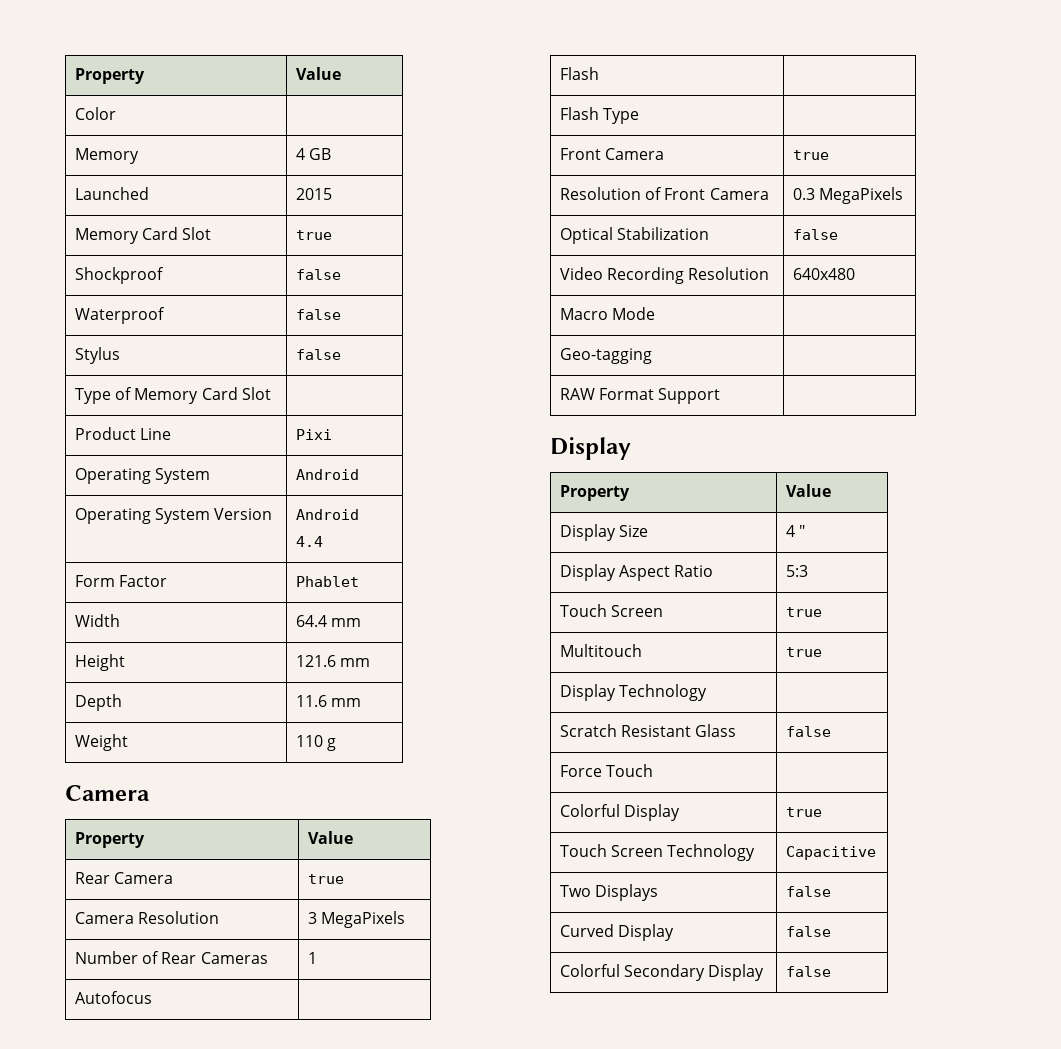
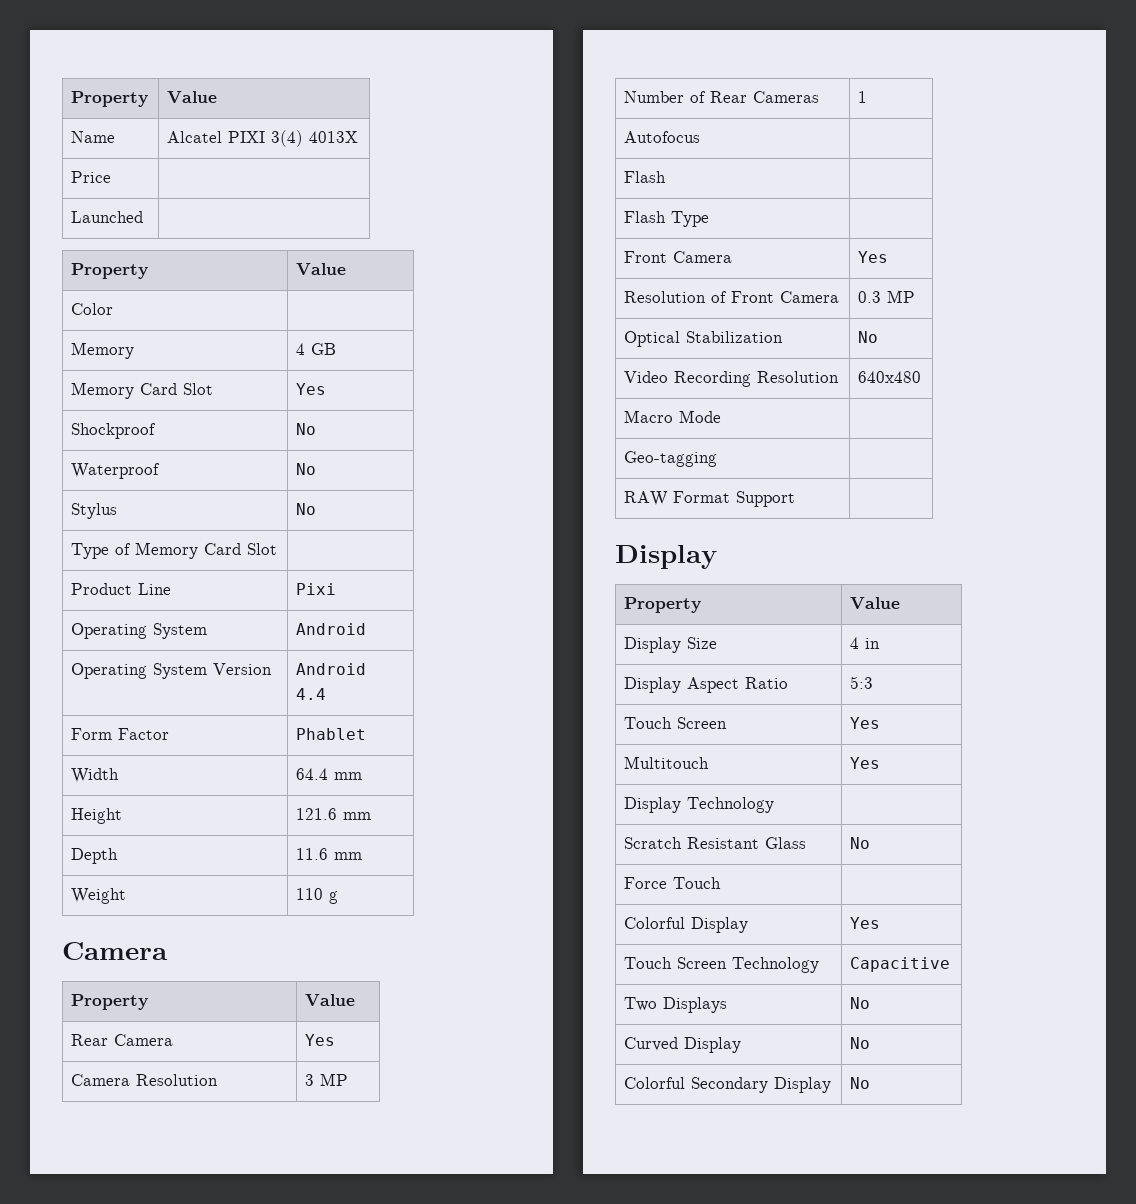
[74,68,145,84] [295,67,341,80] Property | Value -> [71,91,149,107] [167,91,218,103] [71,131,116,143] [167,130,359,147] [71,171,112,183] [71,211,144,223] [71,263,149,279] [296,263,347,275] Property | Value // Name | Alcatel PIXI 3(4) 4013X // Price | // Launched | // Property | Value
[74,187,149,200] [295,188,332,200] [74,227,212,244] [295,230,332,240] // Launched | 2015 // Memory Card Slot | true -> [71,382,214,399] [296,383,327,395] // Memory Card Slot | Yes
[295,269,341,280] false -> [296,423,317,435] No
[295,309,341,320] false -> [296,463,317,475] No
[295,349,341,360] false -> [296,503,317,515] No
[307,874,344,884] true -> [305,1034,336,1046] Yes
[321,911,406,928] MegaPixels -> [320,1073,349,1086] MP
[792,150,829,160] true -> [858,251,889,263] Yes
[819,187,904,204] MegaPixels -> [887,290,916,303] MP
[792,229,838,240] false -> [858,331,879,343] No
[799,525,806,537] " -> [865,638,881,649] in
[785,607,822,617] true -> [850,717,881,729] Yes
[785,647,822,657] true -> [850,757,881,769] Yes
[785,726,831,737] false -> [850,837,871,849] No
[785,807,822,817] true -> [850,917,881,929] Yes
[785,886,831,897] false -> [850,997,871,1009] No
[785,926,831,937] false -> [850,1037,871,1049] No
[785,966,831,977] false -> [850,1077,871,1089] No

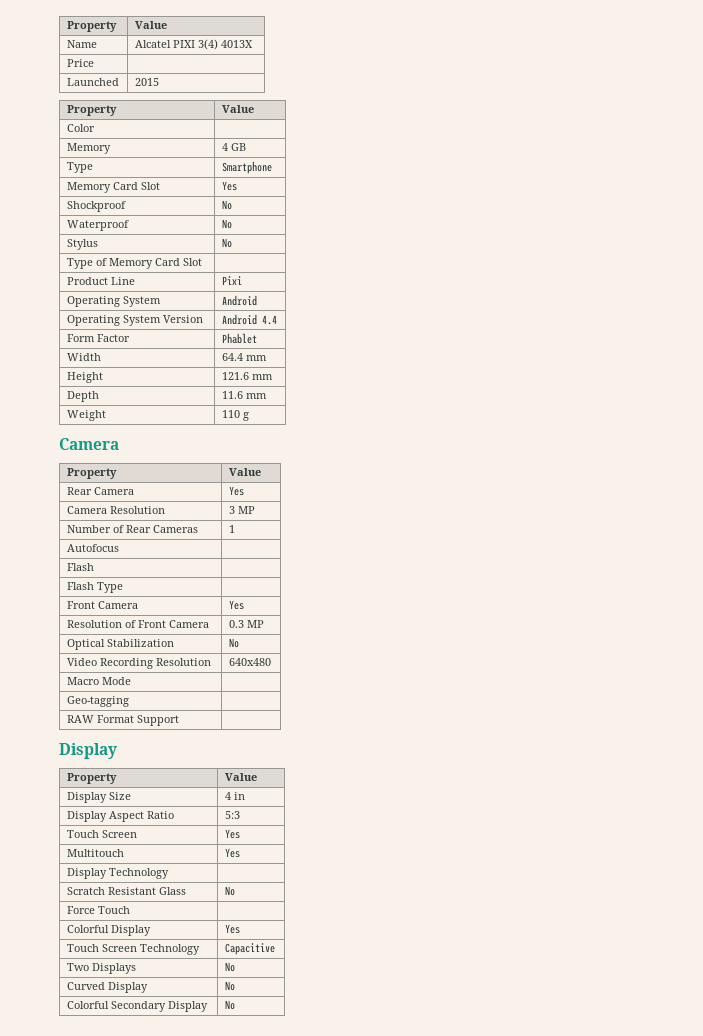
(144, 217) none -> [134,78,159,86] 2015
(337, 349) none -> [66,162,93,173] [221,161,272,174] // Type | Smartphone

